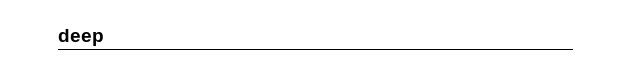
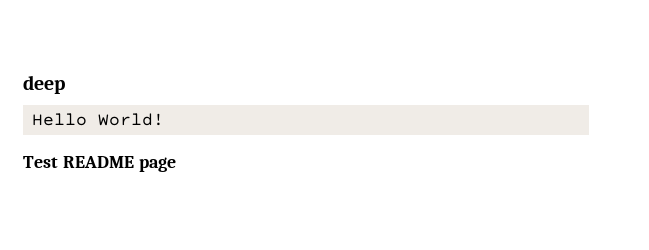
(104, 37) none -> [32,113,165,126] [23,156,176,172] // Hello World! // Test README page

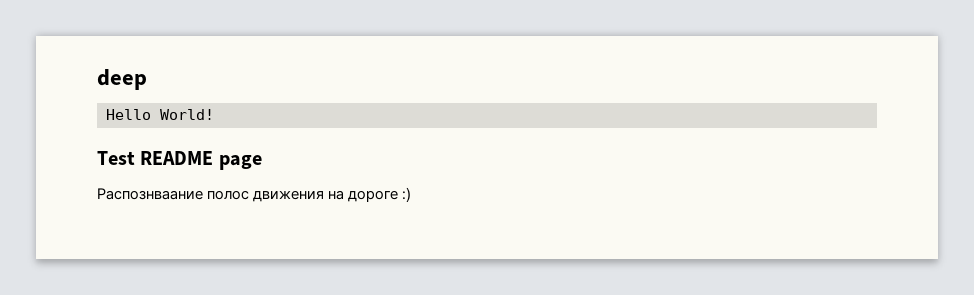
(176, 164) none -> [97,187,412,202] // Распознваание полос движения на дороге :)

